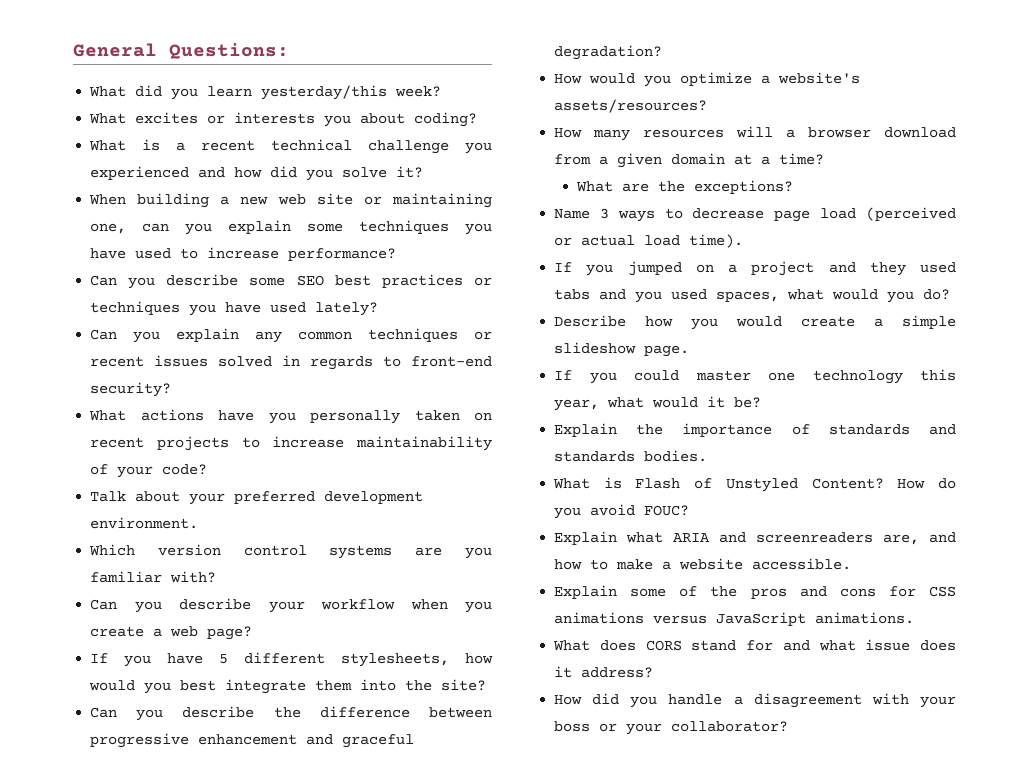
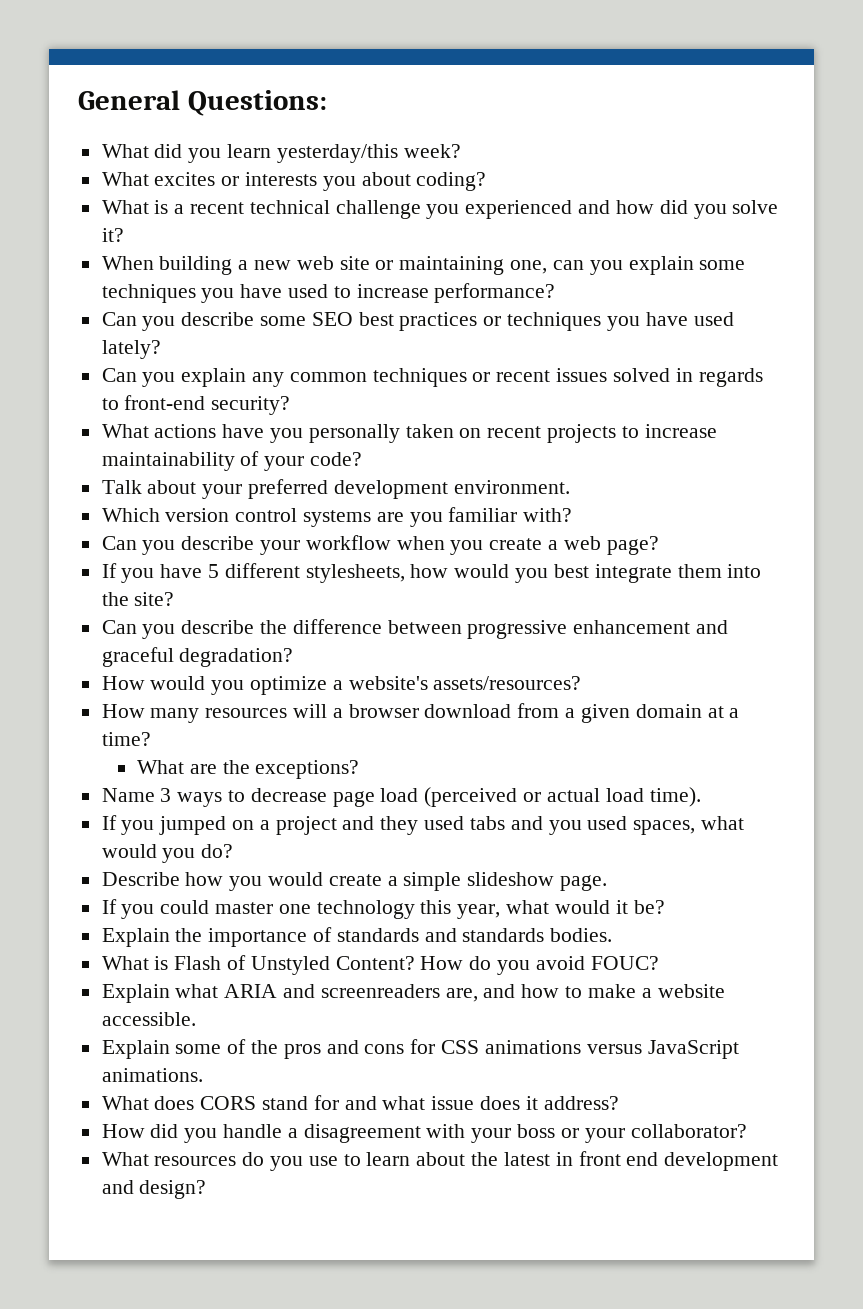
(789, 726) none -> [101,1151,779,1171] [101,1180,207,1199] // What resources do you use to learn about the latest in front end development and design?

